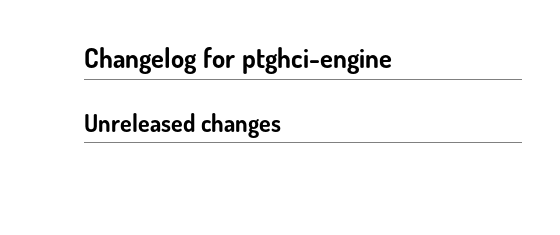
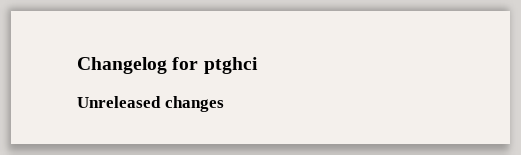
[242,47,393,74] ptghci-engine -> [203,57,258,74] ptghci

